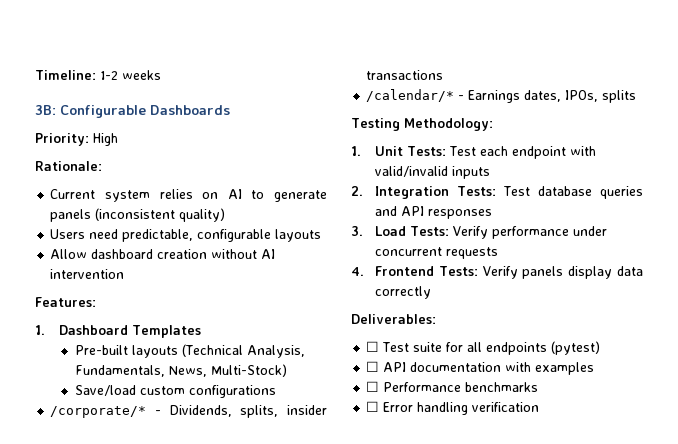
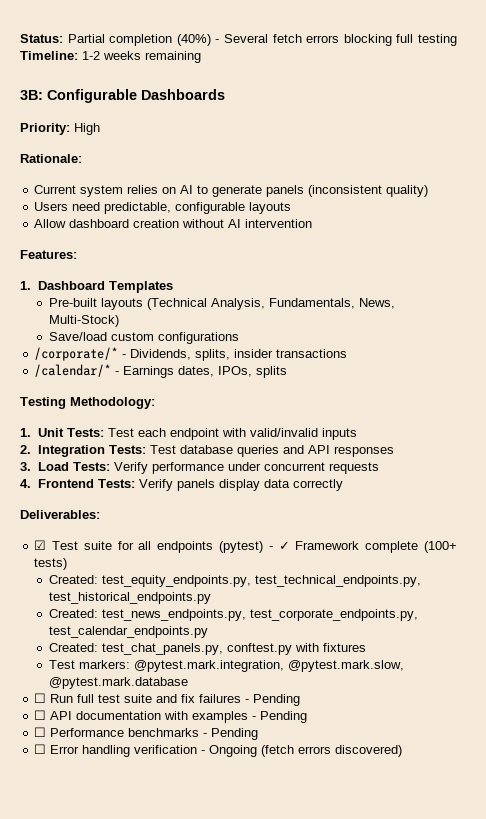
(35, 75) none -> [20,34,458,46] Status: Partial completion (40%) - Several fetch errors blocking full testing
(161, 75) none -> [145,51,201,63] remaining
[366,341,380,352] ☐ -> [34,540,47,550] ☑
(601, 348) none -> [268,541,458,553] [34,558,68,570] [49,575,422,587] [49,592,212,604] [49,609,419,621] [49,626,209,638] [49,643,367,655] [49,660,405,672] [49,677,189,689] [34,693,301,706] - ✓ Framework complete (100+ tests) // Created: test_equity_endpoints.py, test_technical_endpoints.py, test_historical_endpoints.py // Created: test_news_endpoints.py, test_corporate_endpoints.py, test_calendar_endpoints.py // Created: test_chat_panels.py, conftest.py with fixtures // Test markers: @pytest.mark.integration, @pytest.mark.slow, @pytest.mark.database // ☐ Run full test suite and fix failures - Pending
(595, 368) none -> [252,711,308,723] - Pending
(539, 387) none -> [203,728,259,740] - Pending
(540, 407) none -> [201,745,403,757] - Ongoing (fetch errors discovered)

